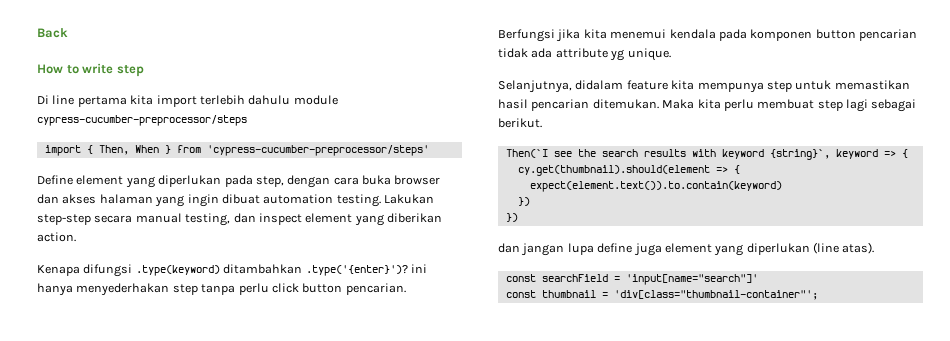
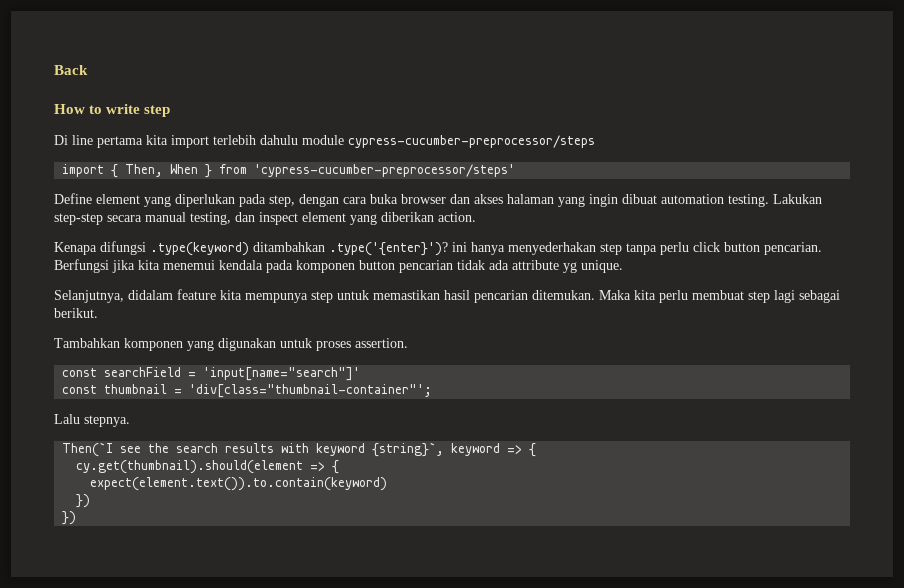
(542, 123) none -> [54,338,408,351] [62,367,361,381] [62,384,433,398] [54,414,130,427] // Tambahkan komponen yang digunakan untuk proses assertion. // const searchField = 'input[name="search"]' // const thumbnail = 'div[class="thumbnail-container"'; // Lalu stepnya.
[498,242,875,256] [505,274,758,285] [505,290,818,300] // dan jangan lupa define juga element yang diperlukan (line atas). // const searchField = 'input[name="search"]' // const thumbnail = 'div[class="thumbnail-container"'; -> (77, 518) none

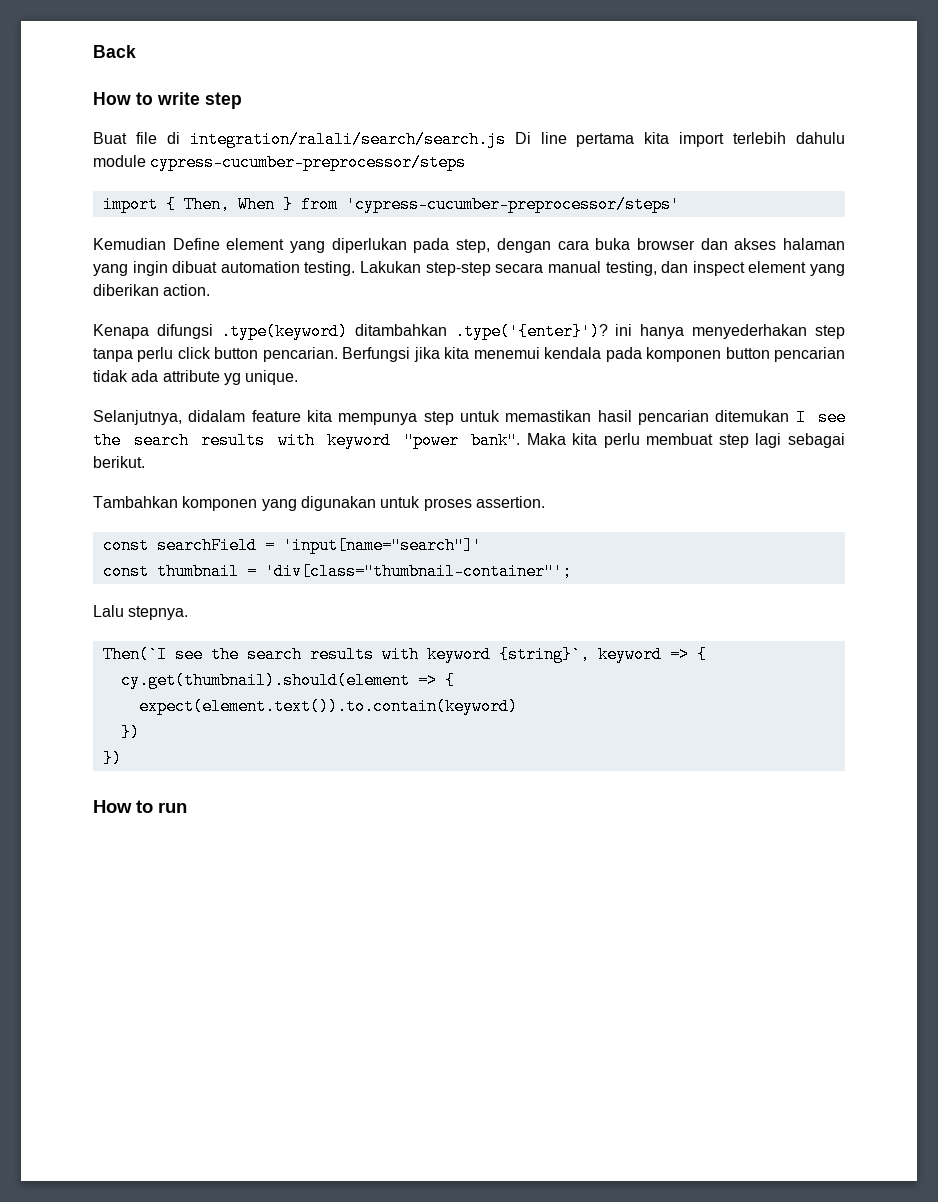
(171, 111) none -> [93,131,506,148] Buat file di integration/ralali/search/search.js
(516, 170) none -> [93,238,166,250] Kemudian
[532,290,595,300] ditemukan. -> [715,409,847,426] [93,432,521,449] ditemukan I see the search results with keyword "power bank".
(77, 518) none -> [93,800,187,813] // How to run

